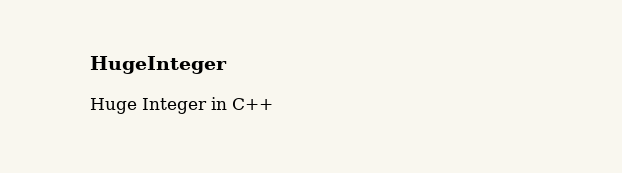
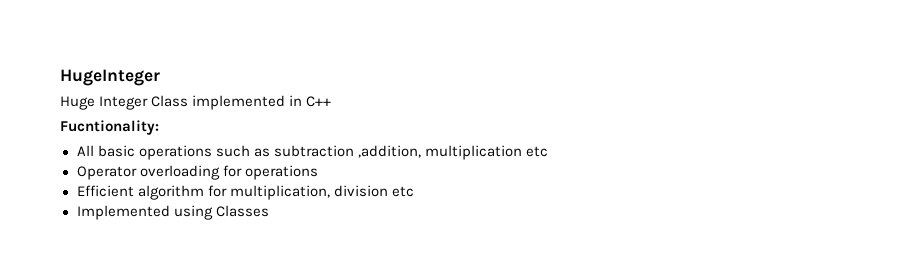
(207, 106) none -> [151,95,286,110] Class implemented
(273, 104) none -> [60,120,159,135] [76,145,548,160] [76,165,318,180] [76,185,414,200] [76,205,269,220] // Fucntionality: // All basic operations such as subtraction ,addition, multiplication etc // Operator overloading for operations // Efficient algorithm for multiplication, division etc // Implemented using Classes

